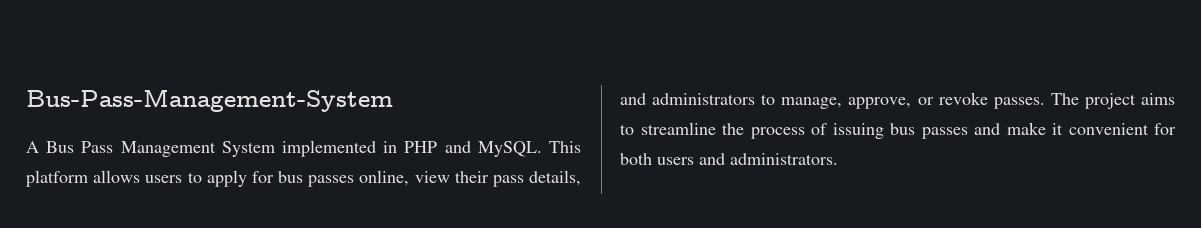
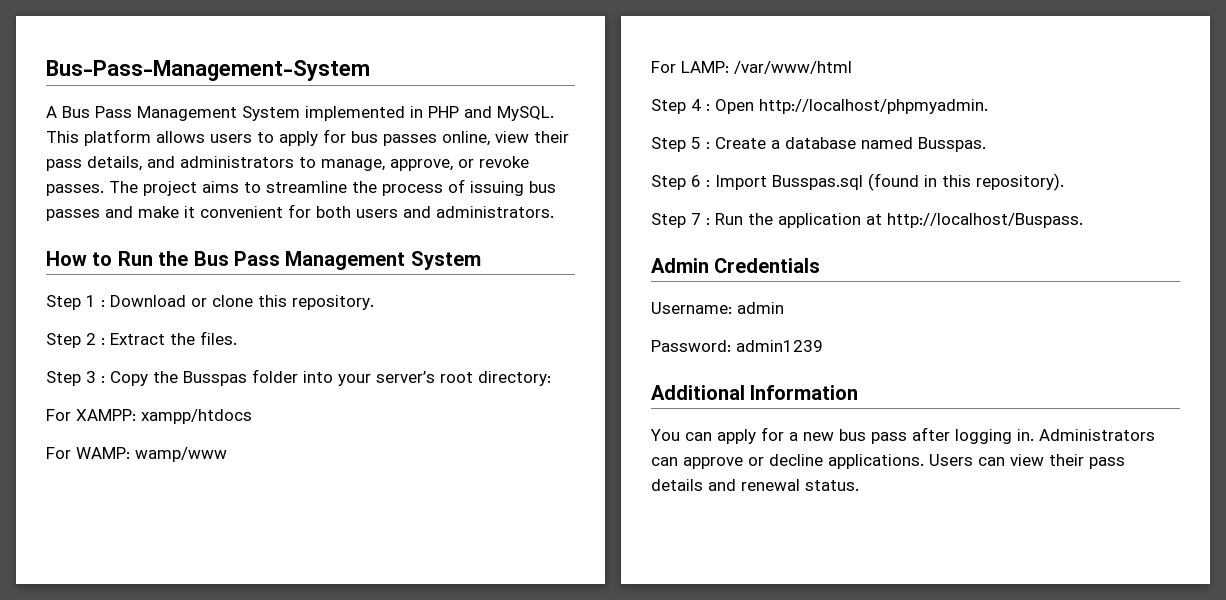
(838, 159) none -> [46,251,481,270] [46,295,374,310] [46,331,237,348] [46,369,551,386] [46,409,252,424] [46,447,227,462] [651,61,852,74] [651,99,988,114] [651,137,986,152] [651,173,1064,191] [651,213,1083,228] [651,258,821,273] [651,302,784,314] [651,340,823,352] [651,385,859,400] [650,427,1155,444] [651,454,1125,469] [651,479,859,491] // How to Run the Bus Pass Management System // Step 1 : Download or clone this repository. // Step 2 : Extract the files. // Step 3 : Copy the Busspas folder into your server’s root directory: // For XAMPP: xampp/htdocs // For WAMP: wamp/www // For LAMP: /var/www/html // Step 4 : Open http://localhost/phpmyadmin. // Step 5 : Create a database named Busspas. // Step 6 : Import Busspas.sql (found in this repository). // Step 7 : Run the application at http://localhost/Buspass. // Admin Credentials // Username: admin // Password: admin1239 // Additional Information // You can apply for a new bus pass after logging in. Administrators can approve or decline applications. Users can view their pass details and renewal status.

